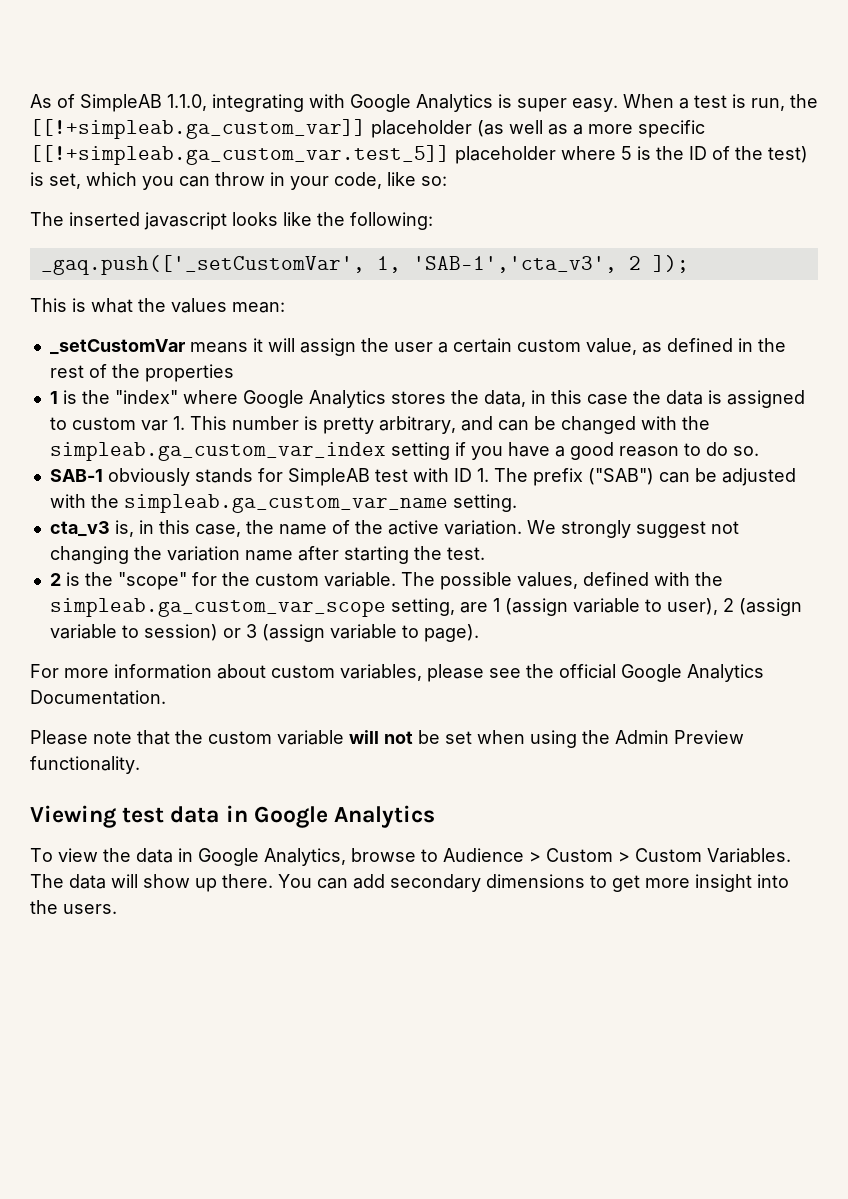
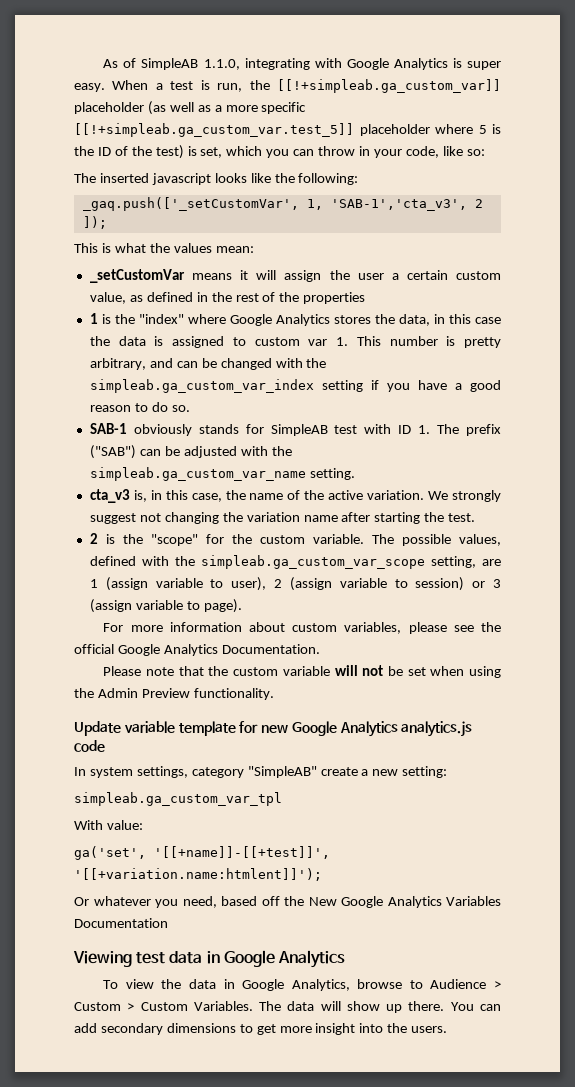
(140, 765) none -> [74,721,473,737] [74,740,105,752] [74,766,448,778] [74,792,282,806] [74,820,143,830] [74,846,330,860] [74,868,322,881] [74,896,501,908] [74,918,168,928] // Update variable template for new Google Analytics analytics.js code // In system settings, category "SimpleAB" create a new setting: // simpleab.ga_custom_var_tpl // With value: // ga('set', '[[+name]]-[[+test]]', '[[+variation.name:htmlent]]'); // Or whatever you need, based off the New Google Analytics Variables Documentation

